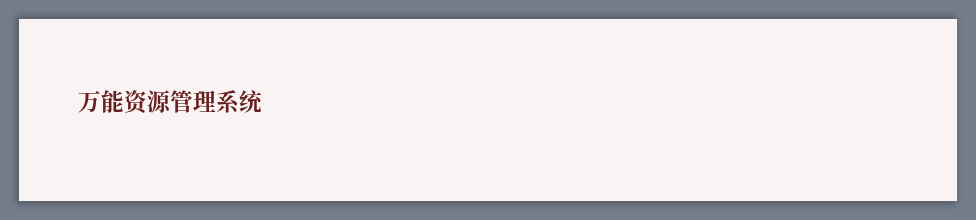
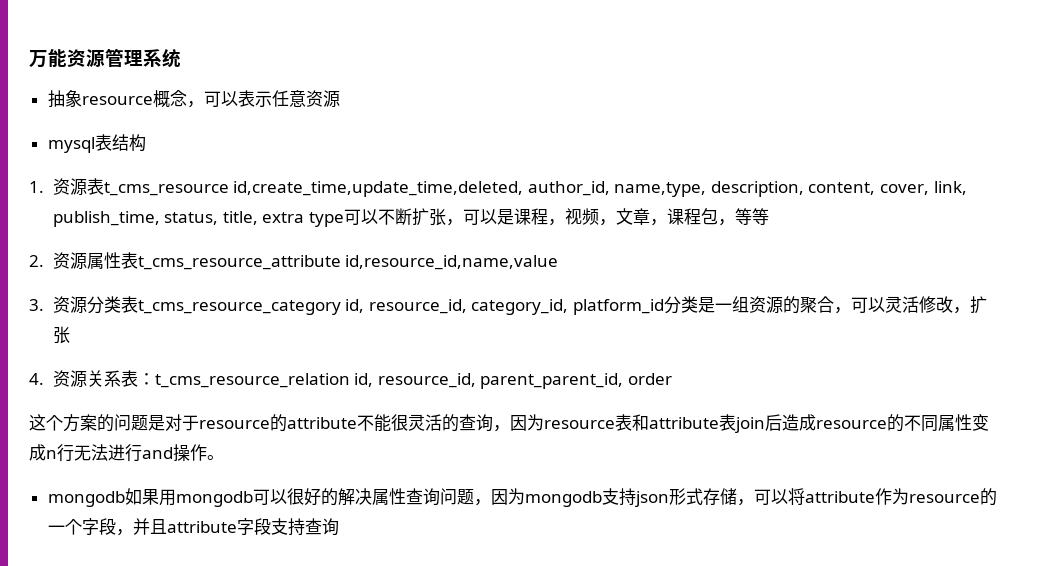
(263, 101) none -> [47,90,340,108] [47,134,146,153] [29,178,967,197] [52,208,769,227] [29,252,559,270] [29,296,987,315] [52,326,70,344] [29,370,672,389] [29,414,989,433] [29,444,224,462] [47,488,997,507] [47,518,339,536] // 抽象resource概念，可以表示任意资源 // mysql表结构 // 1.资源表t_cms_resource id,create_time,update_time,deleted, author_id, name,type, description, content, cover, link, publish_time, status, title, extra type可以不断扩张，可以是课程，视频，文章，课程包，等等 // 2.资源属性表t_cms_resource_attribute id,resource_id,name,value // 3.资源分类表t_cms_resource_category id, resource_id, category_id, platform_id分类是一组资源的聚合，可以灵活修改，扩张 // 4.资源关系表：t_cms_resource_relation id, resource_id, parent_parent_id, order // 这个方案的问题是对于resource的attribute不能很灵活的查询，因为resource表和attribute表join后造成resource的不同属性变成n行无法进行and操作。 // mongodb如果用mongodb可以很好的解决属性查询问题，因为mongodb支持json形式存储，可以将attribute作为resource的一个字段，并且attribute字段支持查询

